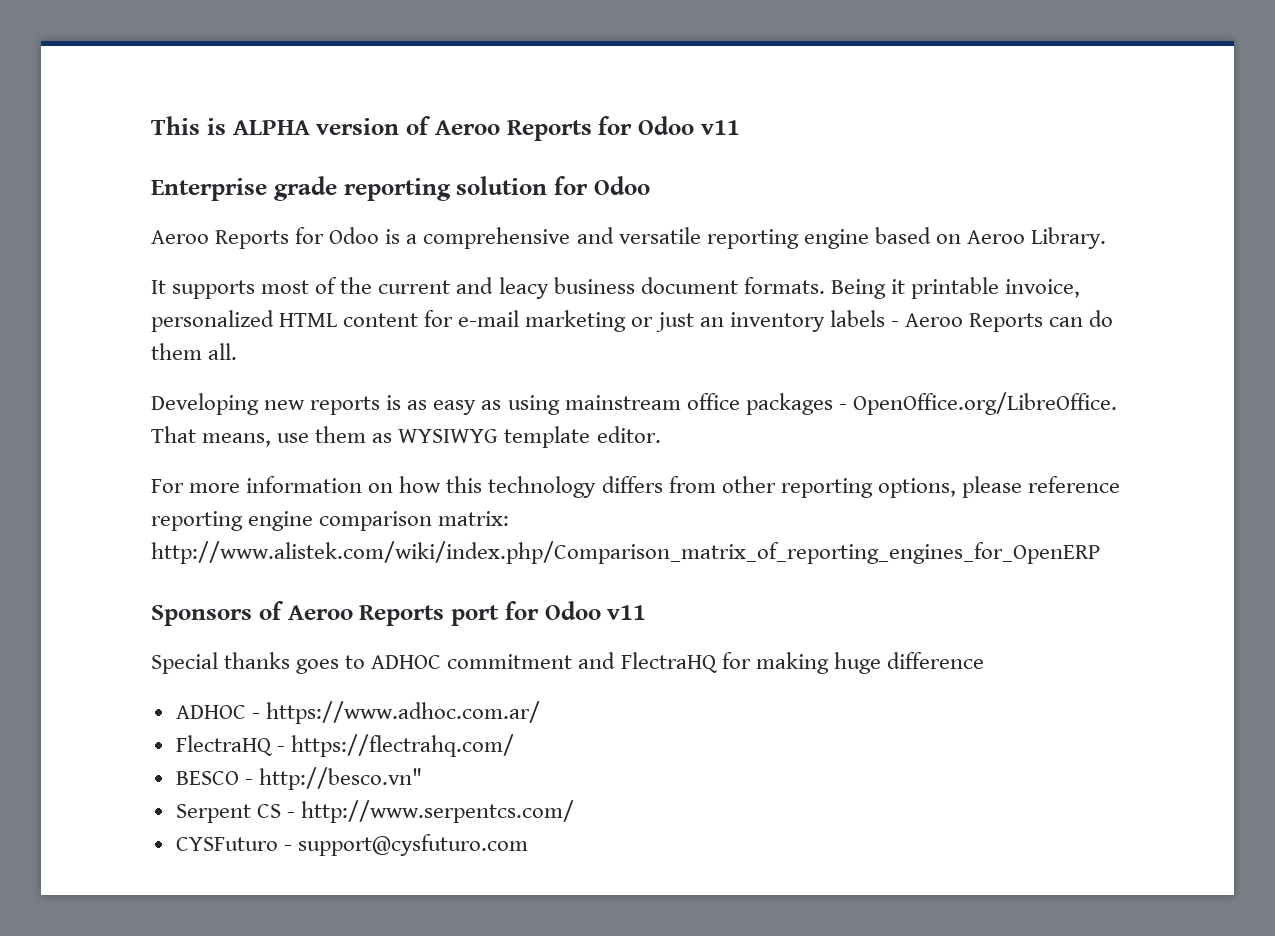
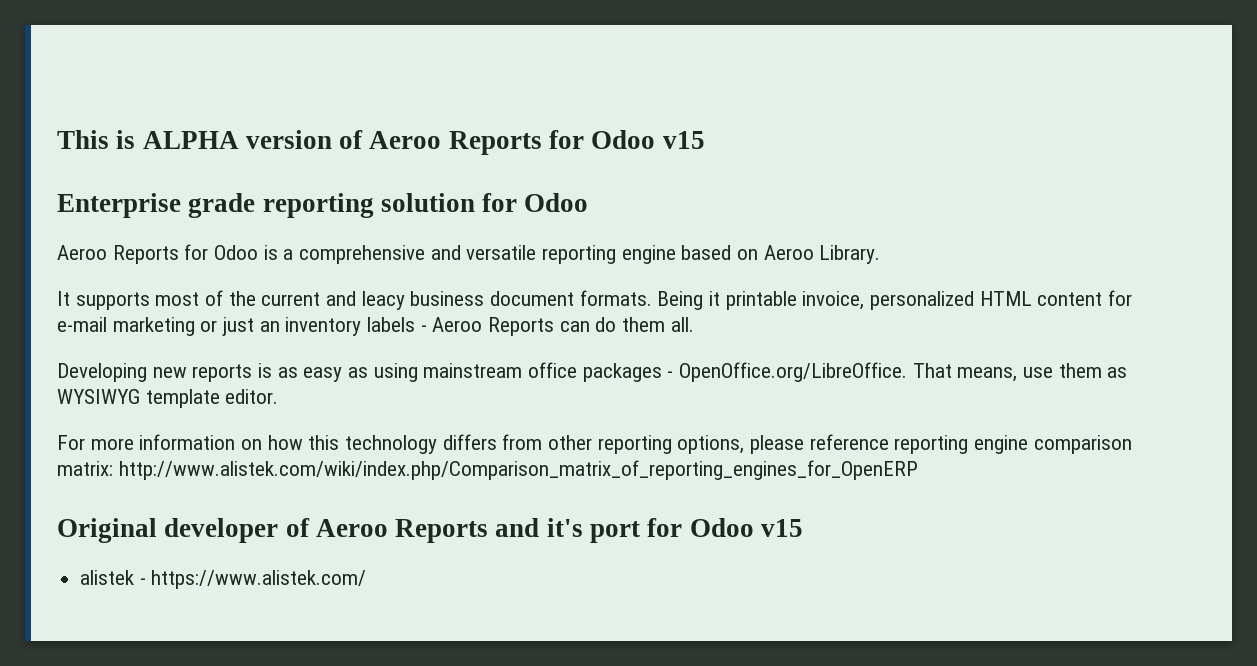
[700,120,740,135] v11 -> [662,131,705,149] v15
[151,601,445,626] Sponsors of Aeroo Reports -> [57,518,583,543] Original developer of Aeroo Reports and it's
[607,605,647,620] [151,652,984,674] [175,701,540,724] [175,734,514,757] [175,767,422,790] [175,800,574,823] [175,834,528,856] v11 // Special thanks goes to ADHOC commitment and FlectraHQ for making huge difference // ADHOC - https://www.adhoc.com.ar/ // FlectraHQ - https://flectrahq.com/ // BESCO - http://besco.vn" // Serpent CS - http://www.serpentcs.com/ // CYSFuturo - support@cysfuturo.com -> [760,519,803,537] [80,570,367,589] v15 // alistek - https://www.alistek.com/

